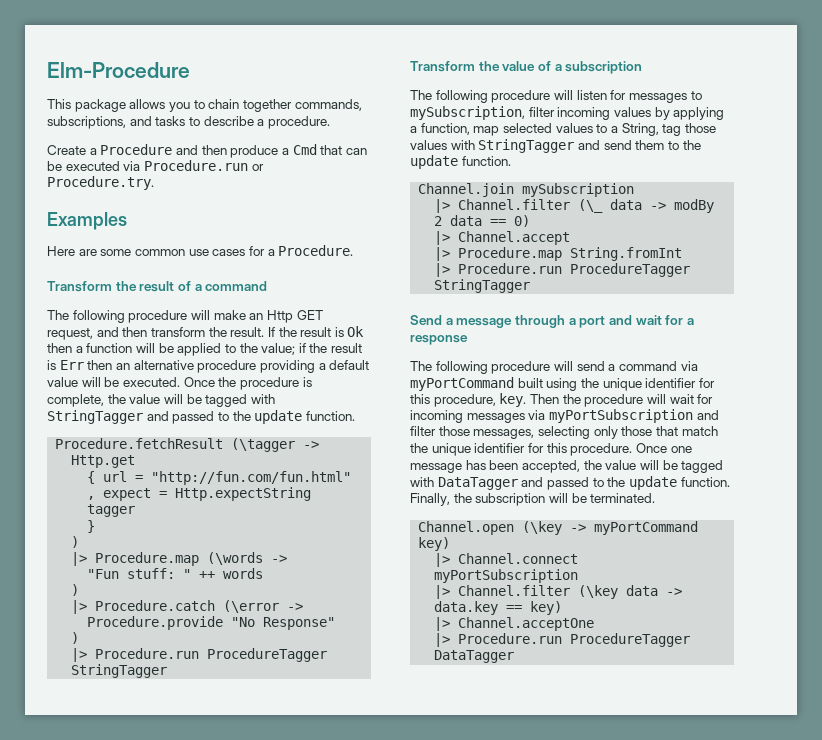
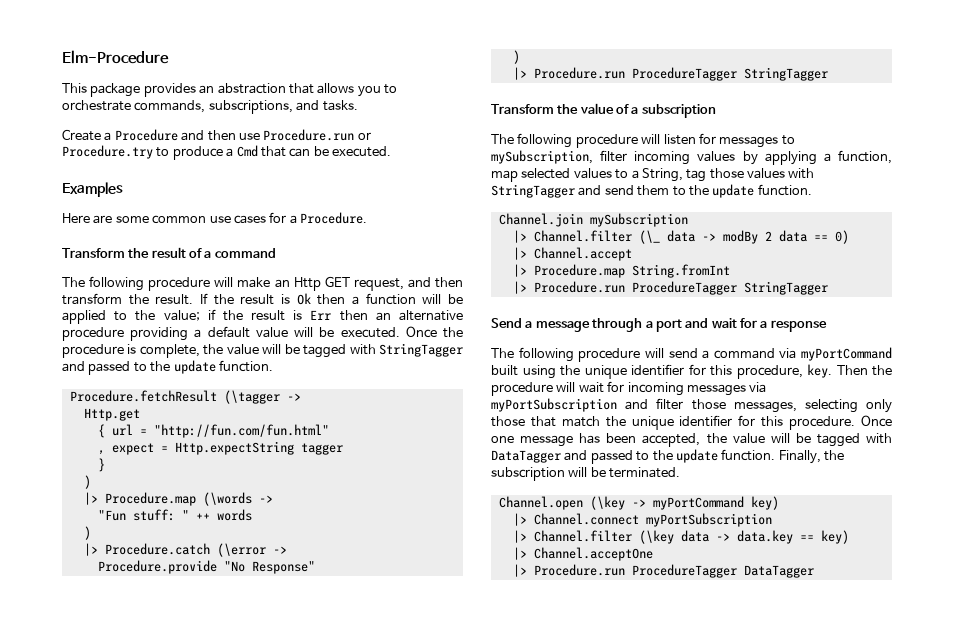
(126, 105) none -> [143,83,314,97] provides an abstraction that
[208,99,292,112] chain together -> [62,100,131,111] orchestrate
[155,116,330,129] tasks to describe a procedure. -> [322,100,358,111] tasks.
(227, 150) none -> [238,129,371,141] [62,145,170,159] use Procedure.run or Procedure.try to
[65,160,264,171] [47,176,154,190] executed via Procedure.run or Procedure.try. -> [332,146,391,157] executed.

